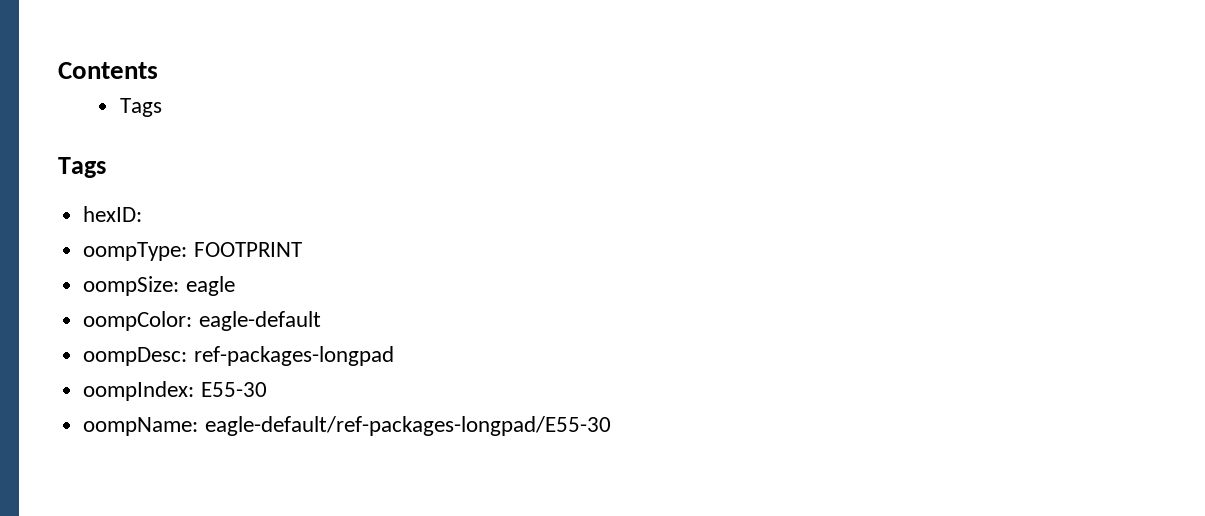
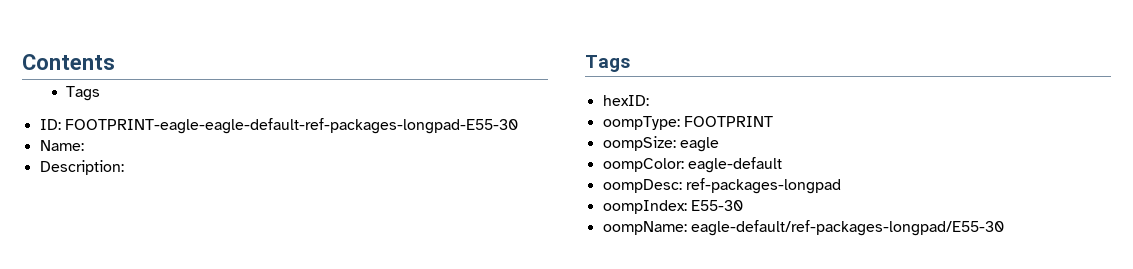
(163, 107) none -> [39,118,518,134] [39,140,84,151] [39,160,124,175] // ID: FOOTPRINT-eagle-eagle-default-ref-packages-longpad-E55-30 // Name: // Description:

